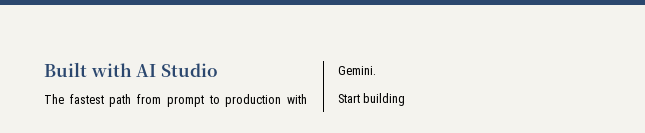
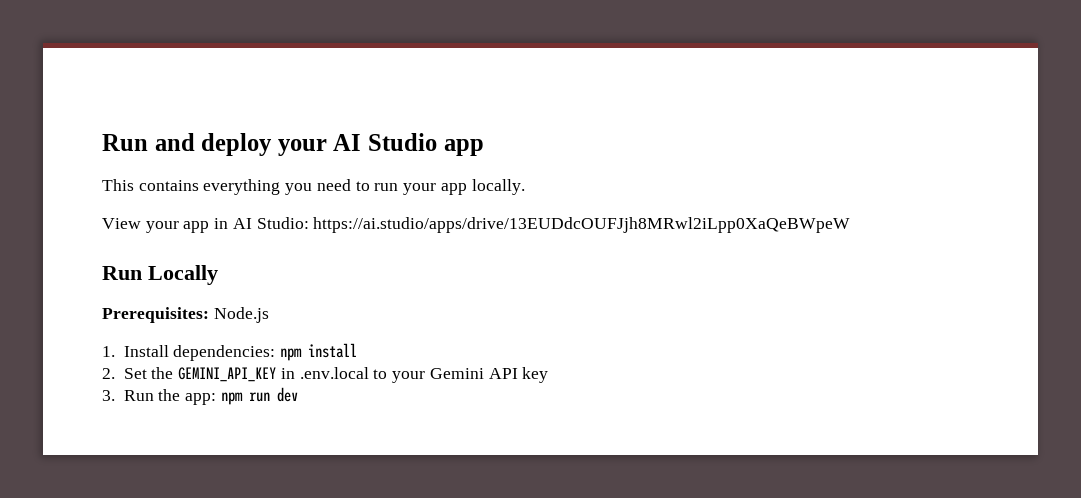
[44,62,218,77] [44,94,307,107] [338,66,376,75] [338,93,406,106] Built with AI Studio // The fastest path from prompt to production with Gemini. // Start building -> [102,133,484,156] [102,179,525,195] [102,217,851,233] [102,265,218,285] [102,307,269,323] [102,343,358,361] [102,367,549,383] [102,387,298,405] Run and deploy your AI Studio app // This contains everything you need to run your app locally. // View your app in AI Studio: https://ai.studio/apps/drive/13EUDdcOUFJjh8MRwl2iLpp0XaQeBWpeW // Run Locally // Prerequisites: Node.js // 1. Install dependencies: npm install // 2. Set the GEMINI_API_KEY in .env.local to your Gemini API key // 3. Run the app: npm run dev

